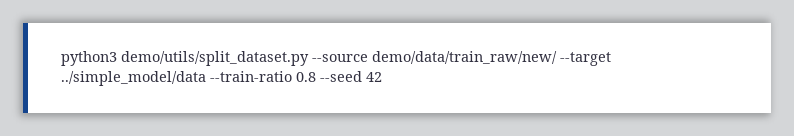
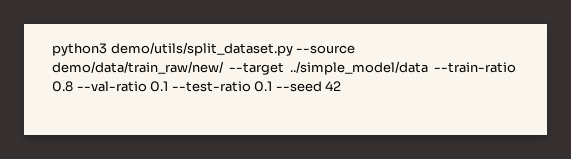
(316, 77) none -> [76,81,273,92] --val-ratio 0.1 --test-ratio 0.1

